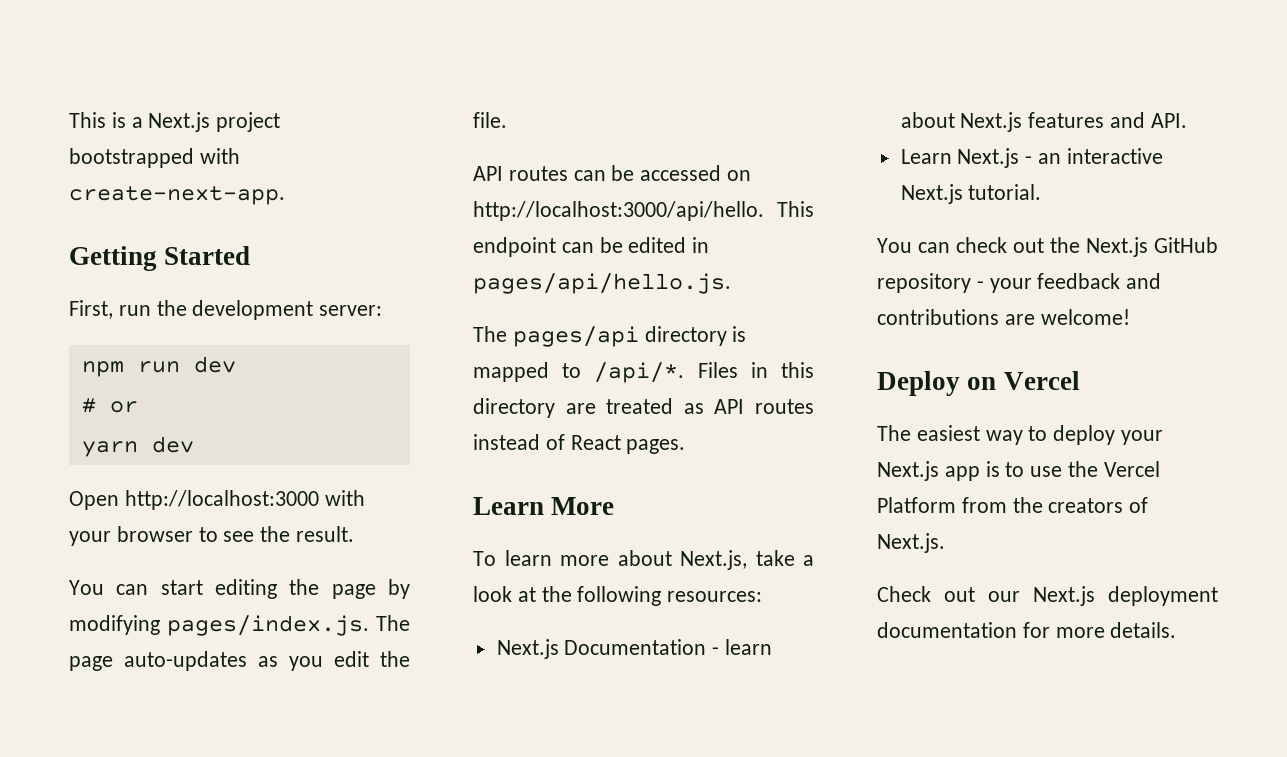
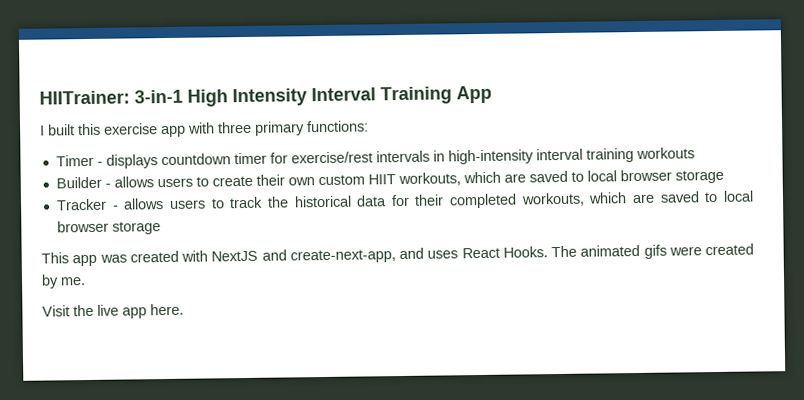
[69,112,281,132] [69,148,240,168] [69,186,285,205] [69,246,251,271] [69,300,383,320] [81,356,236,377] [81,398,138,413] [81,436,194,457] [69,490,365,510] [69,526,355,546] [69,579,410,599] [69,615,410,636] [69,651,410,671] [473,112,507,128] [473,165,752,181] [473,201,814,221] [473,237,710,257] [473,273,731,294] [473,326,747,347] [473,362,814,383] [473,398,814,418] [473,434,686,454] [473,497,615,515] [473,550,814,570] [473,586,763,606] [496,639,773,659] [900,112,1187,132] [900,148,1163,168] [900,184,1042,204] [877,237,1218,257] [877,273,1162,293] [877,309,1130,325] [877,371,1080,396] [877,425,1164,445] [877,461,1160,481] [877,497,1149,513] [877,533,945,553] [877,586,1218,606] [877,622,1177,638] This is a Next.js project bootstrapped with create-next-app. // Getting Started // First, run the development server: // npm run dev // # or // yarn dev // Open http://localhost:3000 with your browser to see the result. // You can start editing the page by modifying pages/index.js. The page auto-updates as you edit the file. // API routes can be accessed on http://localhost:3000/api/hello. This endpoint can be edited in pages/api/hello.js. // The pages/api directory is mapped to /api/*. Files in this directory are treated as API routes instead of React pages. // Learn More // To learn more about Next.js, take a look at the following resources: // Next.js Documentation - learn about Next.js features and API. // Learn Next.js - an interactive Next.js tutorial. // You can check out the Next.js GitHub repository - your feedback and contributions are welcome! // Deploy on Vercel // The easiest way to deploy your Next.js app is to use the Vercel Platform from the creators of Next.js. // Check out our Next.js deployment documentation for more details. -> [39,85,492,107] [40,120,369,138] [55,147,695,169] [55,169,724,189] [55,190,754,211] [56,220,161,235] [41,243,754,267] [41,274,86,289] [42,303,184,319] HIITrainer: 3-in-1 High Intensity Interval Training App // I built this exercise app with three primary functions: // Timer - displays countdown timer for exercise/rest intervals in high-intensity interval training workouts // Builder - allows users to create their own custom HIIT workouts, which are saved to local browser storage // Tracker - allows users to track the historical data for their completed workouts, which are saved to local browser storage // This app was created with NextJS and create-next-app, and uses React Hooks. The animated gifs were created by me. // Visit the live app here.

